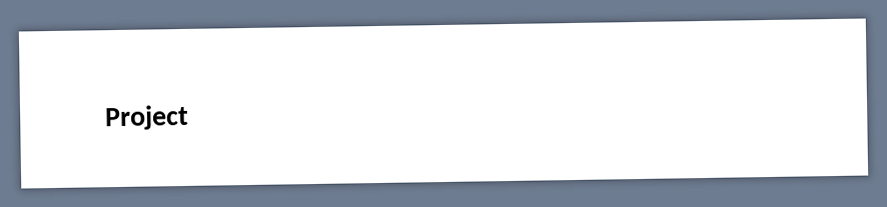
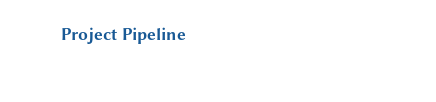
(189, 117) none -> [121,27,186,44] Pipeline

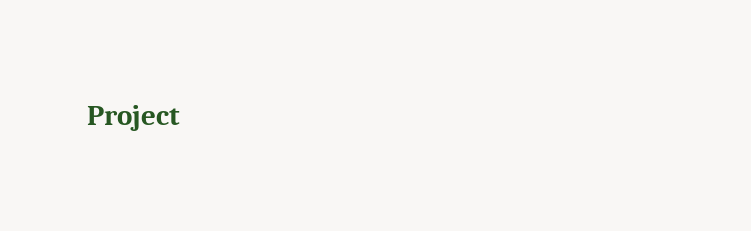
[121,27,186,44] Pipeline -> (180, 118) none

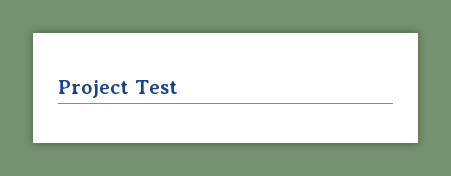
(180, 118) none -> [134,80,178,94] Test

